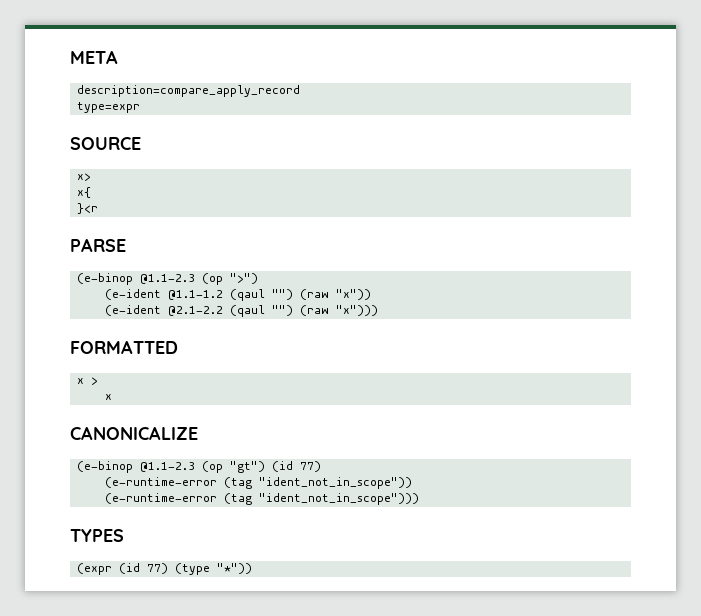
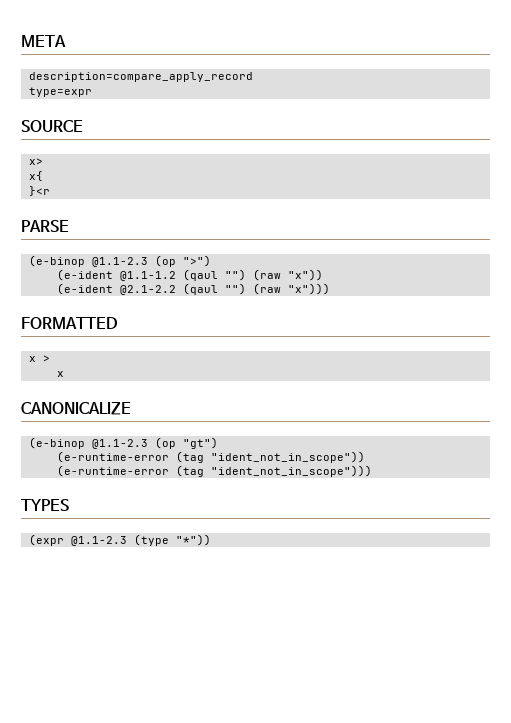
[271,461,321,472] (id 77) -> (218, 443) none
[118,563,168,574] (id 77) -> [70,536,127,546] @1.1-2.3

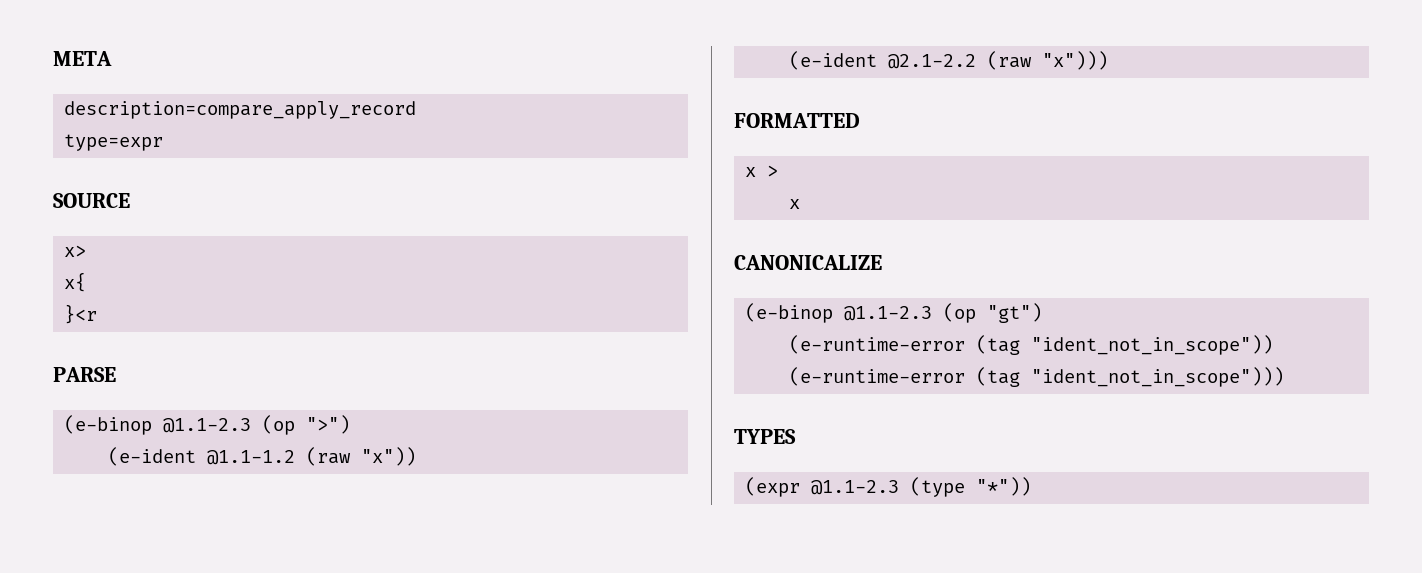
[182,269,246,281] (qaul "") -> (296, 457) none
[182,283,246,295] (qaul "") -> (977, 61) none

